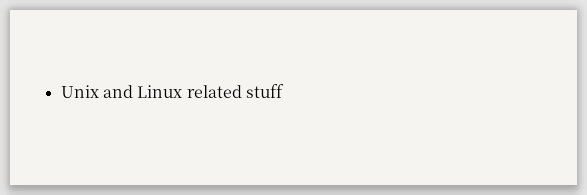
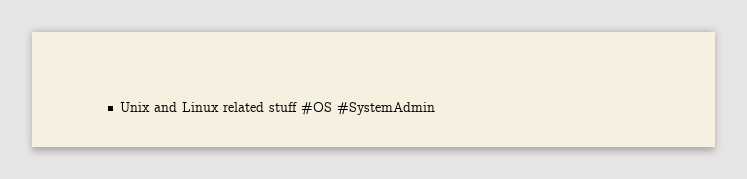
(284, 91) none -> [301,102,436,115] #OS #SystemAdmin

